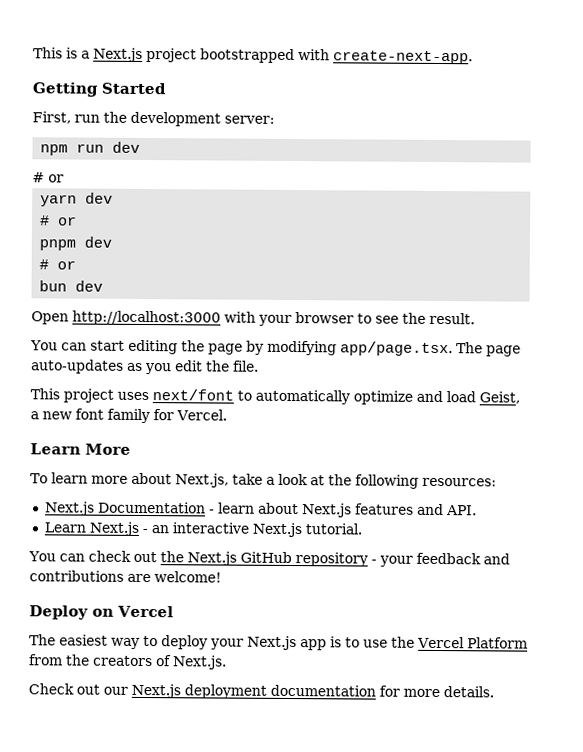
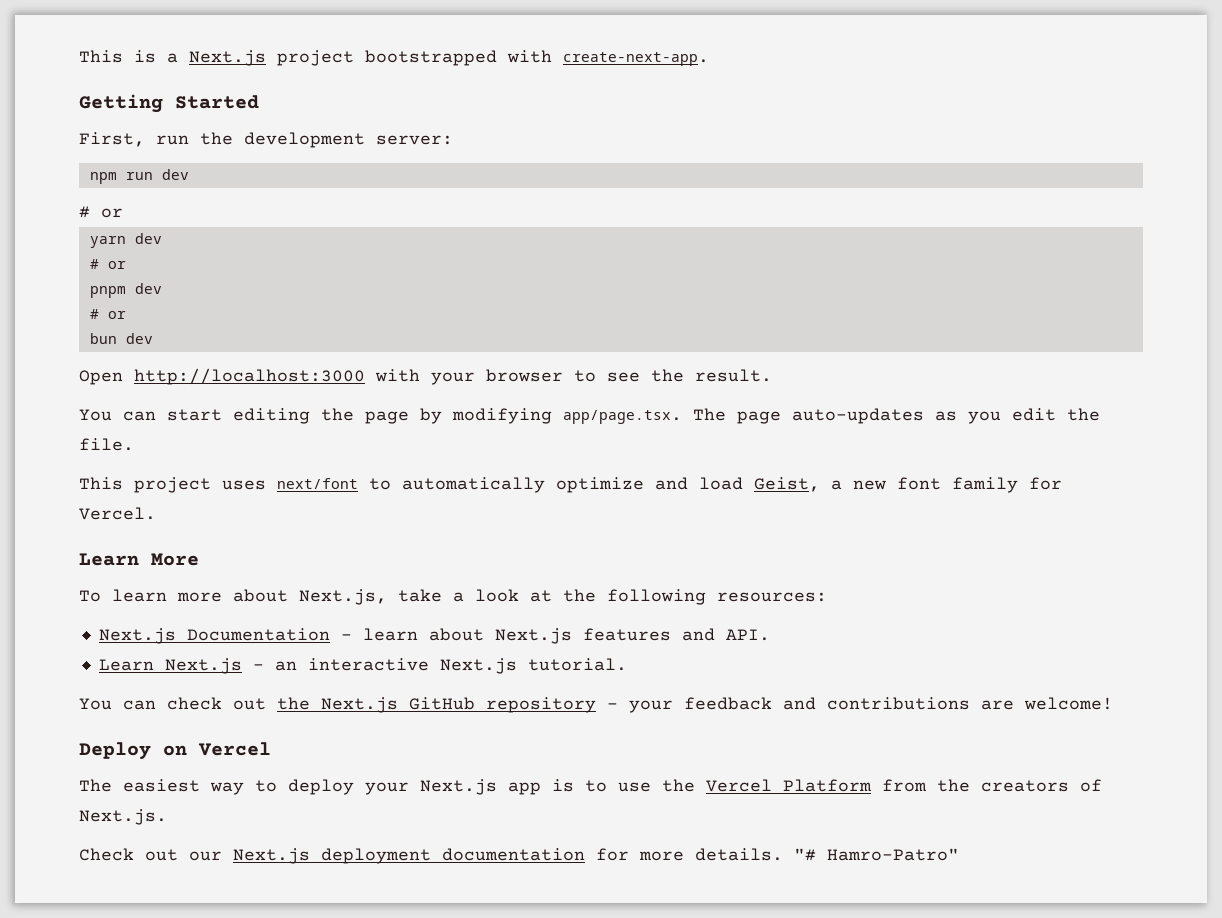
(494, 692) none -> [794,848,959,861] "# Hamro-Patro"

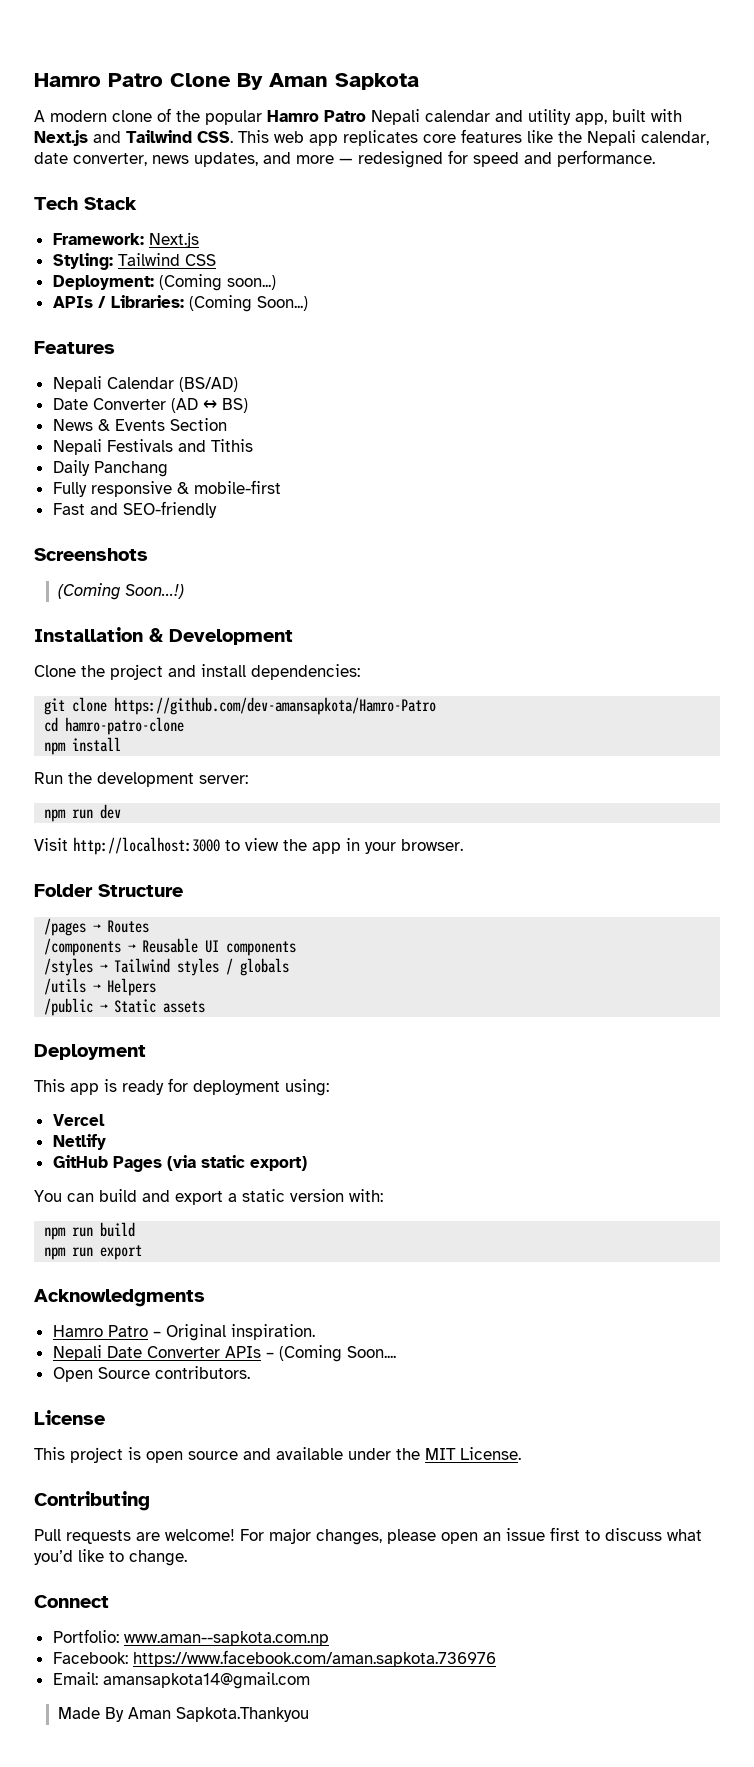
[79,50,709,66] [79,94,259,113] [79,132,189,147] This is a Next.js project bootstrapped with create-next-app. // Getting Started // First, run -> [34,73,419,90] [34,108,682,125] [34,129,709,146] [34,150,655,168] [34,197,137,210] [52,232,199,248] [52,253,216,270] [52,274,276,291] [52,295,308,312] [34,341,115,354] [52,376,238,392] [52,398,248,413] [52,418,227,431] [52,439,253,455] [52,460,168,477] [52,480,281,497] [52,501,217,518] [34,548,148,561] [58,583,185,600] [34,627,293,645] [34,664,360,680] [44,697,437,715] [44,717,185,735] [44,737,122,755] [34,772,63,784] Hamro Patro Clone By Aman Sapkota // A modern clone of the popular Hamro Patro Nepali calendar and utility app, built with Next.js and Tailwind CSS. This web app replicates core features like the Nepali calendar, date converter, news updates, and more — redesigned for speed and performance. // Tech Stack // Framework: Next.js // Styling: Tailwind CSS // Deployment: (Coming soon...) // APIs / Libraries: (Coming Soon...) // Features // Nepali Calendar (BS/AD) // Date Converter (AD ↔ BS) // News & Events Section // Nepali Festivals and Tithis // Daily Panchang // Fully responsive & mobile-first // Fast and SEO-friendly // Screenshots // (Coming Soon...!) // Installation & Development // Clone the project and install dependencies: // git clone https://github.com/dev-amansapkota/Hamro-Patro // cd hamro-patro-clone // npm install // Run
[79,206,123,218] [89,233,162,248] [89,259,126,269] [89,283,162,298] [89,309,126,319] [89,333,153,344] [79,368,772,385] [79,408,1100,424] [79,438,134,451] [79,477,1062,493] [79,507,156,520] [79,553,199,566] [79,589,827,605] [98,628,770,644] [98,658,627,674] [79,697,1113,713] [79,742,271,760] [79,779,1102,795] [79,809,167,825] [79,848,959,864] # or // yarn dev // # or // pnpm dev // # or // bun dev // Open http://localhost:3000 with your browser to see the result. // You can start editing the page by modifying app/page.tsx. The page auto-updates as you edit the file. // This project uses next/font to automatically optimize and load Geist, a new font family for Vercel. // Learn More // To learn more about Next.js, take a look at the following resources: // Next.js Documentation - learn about Next.js features and API. // Learn Next.js - an interactive Next.js tutorial. // You can check out the Next.js GitHub repository - your feedback and contributions are welcome! // Deploy on Vercel // The easiest way to deploy your Next.js app is to use the Vercel Platform from the creators of Next.js. // Check out our Next.js deployment documentation for more details. "# Hamro-Patro" -> [34,837,463,855] [34,884,183,897] [44,918,150,936] [44,938,297,956] [44,958,290,976] [44,978,157,996] [44,998,206,1016] [34,1044,146,1060] [34,1078,329,1096] [52,1114,105,1126] [52,1134,106,1150] [52,1155,307,1172] [34,1189,383,1205] [44,1222,136,1240] [44,1245,143,1260] [34,1289,205,1307] [52,1324,315,1341] [52,1345,396,1362] [52,1366,250,1382] [34,1410,105,1425] [34,1447,521,1463] [34,1491,150,1511] [34,1527,702,1545] [34,1549,187,1566] [34,1595,109,1608] [52,1629,329,1646] [52,1650,496,1667] [52,1672,310,1689] [58,1707,310,1722] Visit http://localhost:3000 to view the app in your browser. // Folder Structure // /pages → Routes // /components → Reusable UI components // /styles → Tailwind styles / globals // /utils → Helpers // /public → Static assets // Deployment // This app is ready for deployment using: // Vercel // Netlify // GitHub Pages (via static export) // You can build and export a static version with: // npm run build // npm run export // Acknowledgments // Hamro Patro – Original inspiration. // Nepali Date Converter APIs – (Coming Soon.... // Open Source contributors. // License // This project is open source and available under the MIT License. // Contributing // Pull requests are welcome! For major changes, please open an issue first to discuss what you’d like to change. // Connect // Portfolio: www.aman--sapkota.com.np // Facebook: https://www.facebook.com/aman.sapkota.736976 // Email: amansapkota14@gmail.com // Made By Aman Sapkota.Thankyou

